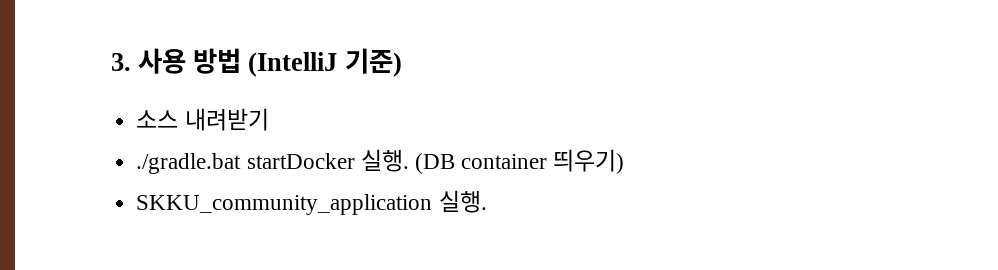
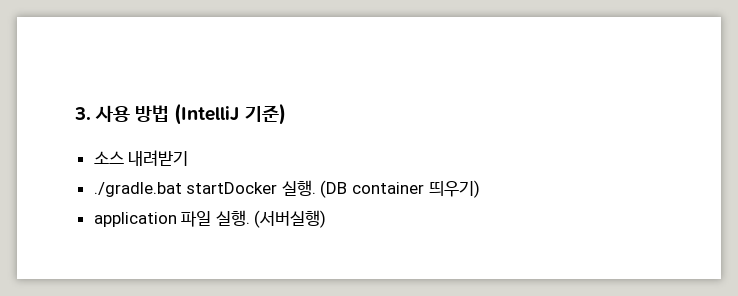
[136,190,487,215] SKKU_community_application 실행. -> [93,210,327,228] application 파일 실행. (서버실행)

